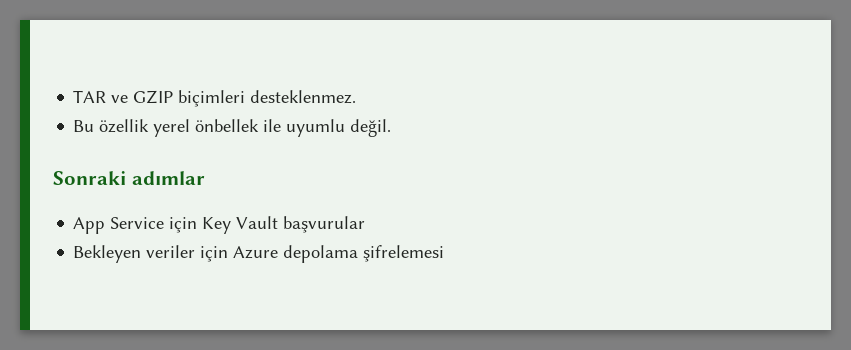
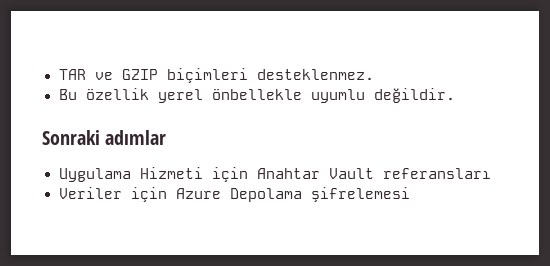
[195,119,392,137] [53,171,205,185] [73,216,366,234] [73,245,196,263] önbellek ile uyumlu değil. // Sonraki adımlar // App Service için Key Vault başvurular // Bekleyen veriler -> [211,88,455,103] [42,130,167,145] [58,167,491,182] [58,187,122,199] önbellekle uyumlu değildir. // Sonraki adımlar // Uygulama Hizmeti için Anahtar Vault referansları // Veriler
[283,245,359,263] depolama -> [229,188,302,202] Depolama

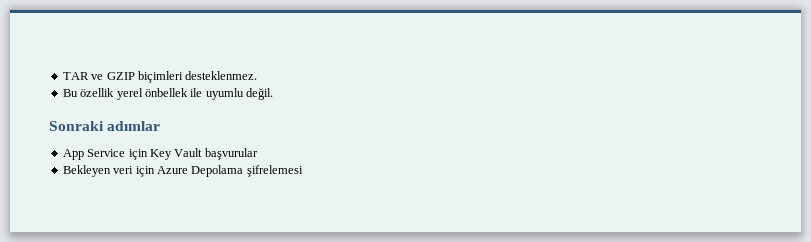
[211,88,455,103] [42,130,167,145] [58,167,491,182] [58,187,122,199] önbellekle uyumlu değildir. // Sonraki adımlar // Uygulama Hizmeti için Anahtar Vault referansları // Veriler -> [144,88,273,100] [49,121,161,131] [62,148,258,160] [62,165,134,177] önbellek ile uyumlu değil. // Sonraki adımlar // App Service için Key Vault başvurular // Bekleyen veri

